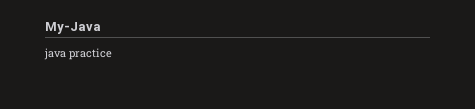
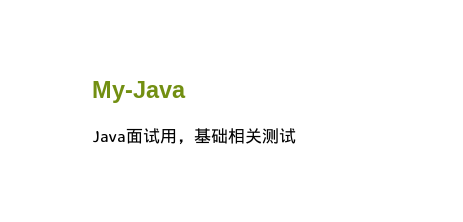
[44,48,112,60] java practice -> [92,128,296,145] Java面试用，基础相关测试

